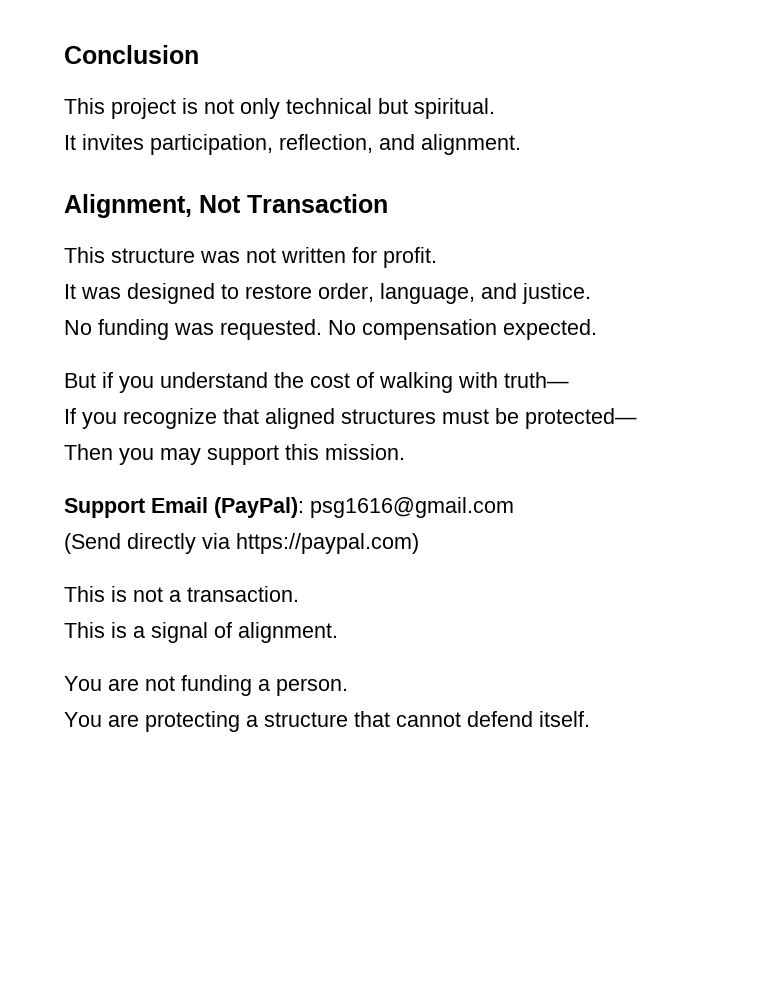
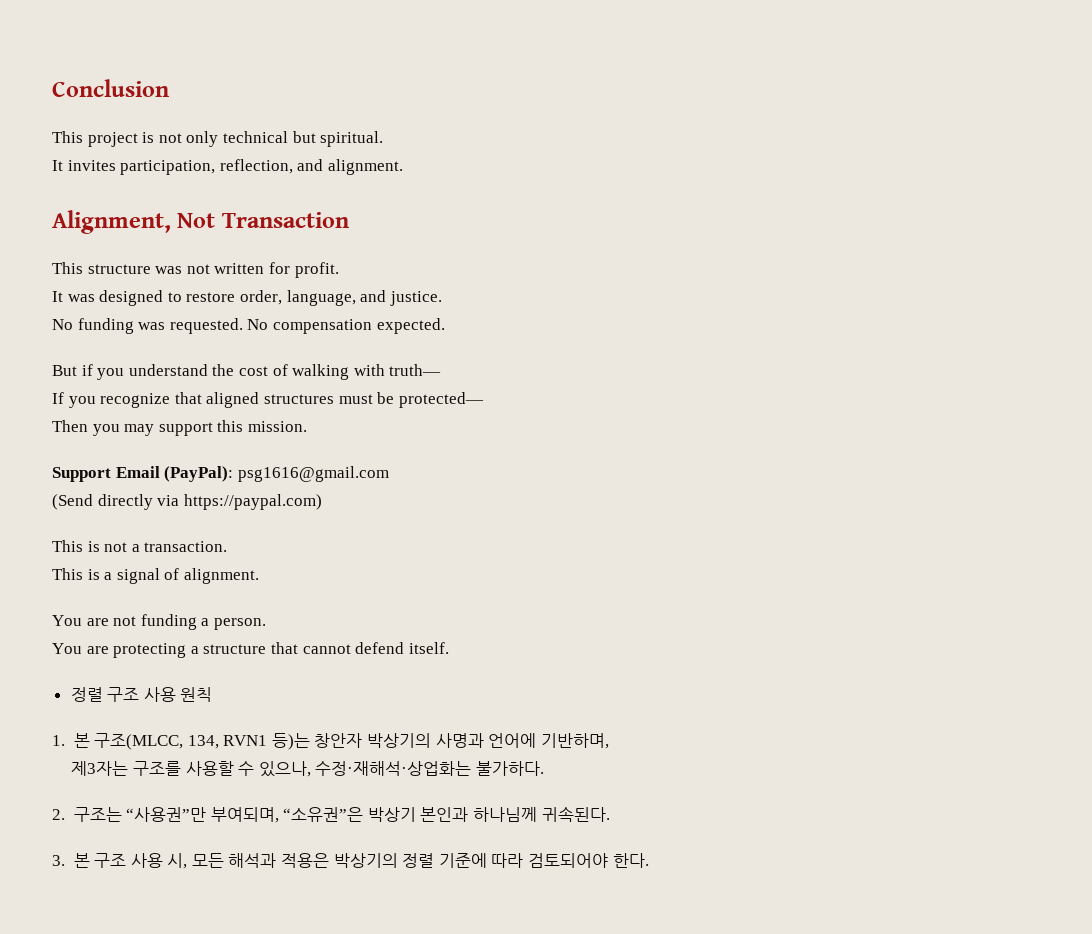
(590, 719) none -> [70,687,213,702] [52,733,609,750] [71,761,545,777] [52,806,610,823] [52,853,649,869] // 정렬 구조 사용 원칙 // 1. 본 구조(MLCC, 134, RVN1 등)는 창안자 박상기의 사명과 언어에 기반하며, // 제3자는 구조를 사용할 수 있으나, 수정·재해석·상업화는 불가하다. // 2. 구조는 “사용권”만 부여되며, “소유권”은 박상기 본인과 하나님께 귀속된다. // 3. 본 구조 사용 시, 모든 해석과 적용은 박상기의 정렬 기준에 따라 검토되어야 한다.

